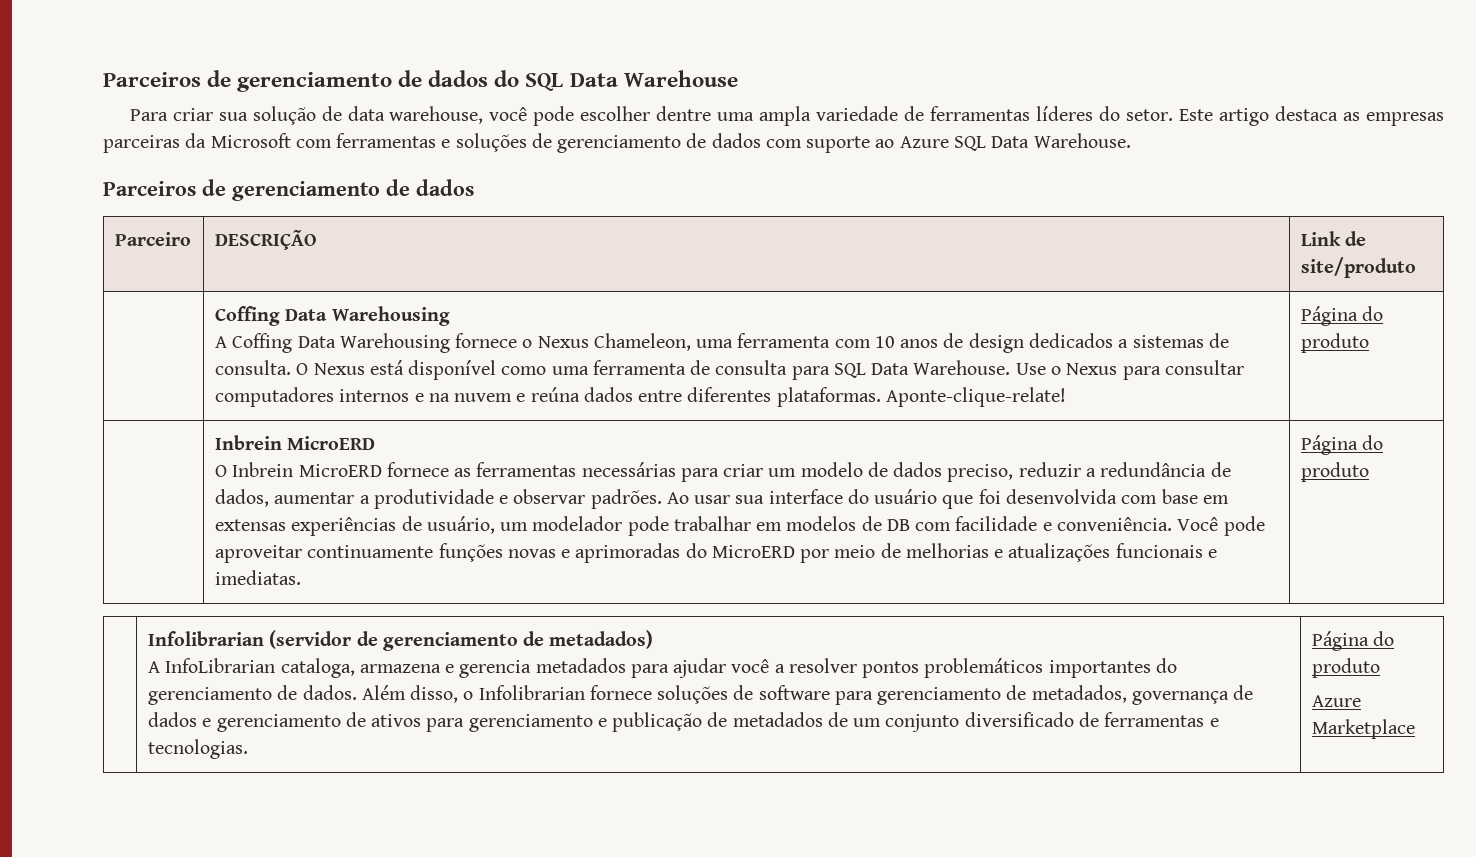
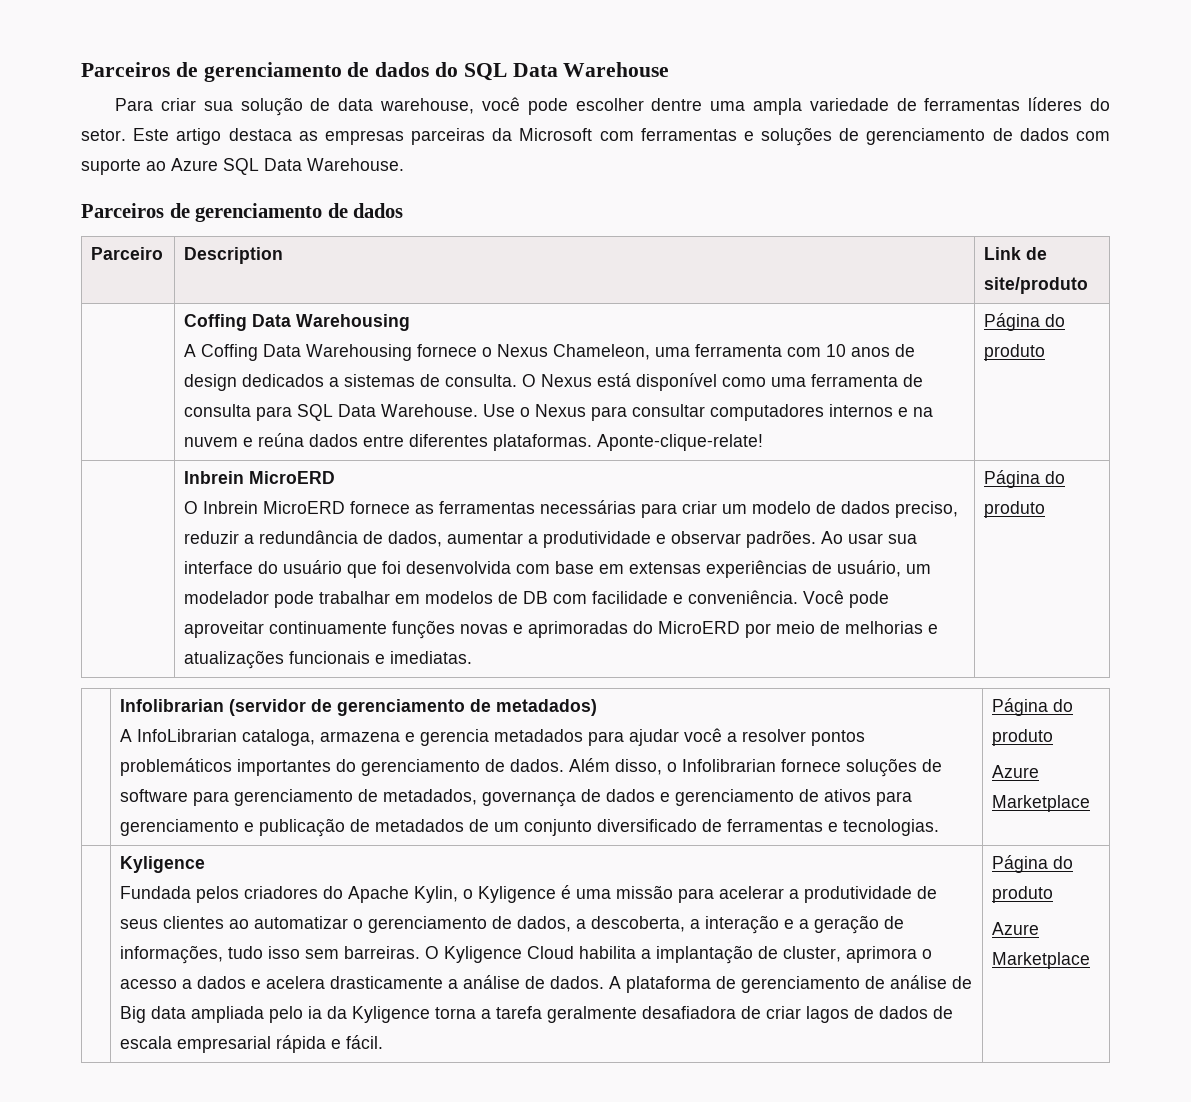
[214,229,317,250] DESCRIÇÃO -> [184,247,284,264] Description
(1415, 729) none -> [120,856,206,873] [120,885,938,903] [120,915,905,934] [120,945,933,964] [120,975,973,993] [120,1006,954,1023] [120,1035,384,1053] [992,855,1074,873] [992,886,1054,903] [992,922,1040,935] [992,952,1091,969] // | Kyligence // Fundada pelos criadores do Apache Kylin, o Kyligence é uma missão para acelerar a produtividade de seus clientes ao automatizar o gerenciamento de dados, a descoberta, a interação e a geração de informações, tudo isso sem barreiras. O Kyligence Cloud habilita a implantação de cluster, aprimora o acesso a dados e acelera drasticamente a análise de dados. A plataforma de gerenciamento de análise de Big data ampliada pelo ia da Kyligence torna a tarefa geralmente desafiadora de criar lagos de dados de escala empresarial rápida e fácil. | Página do produto // Azure Marketplace

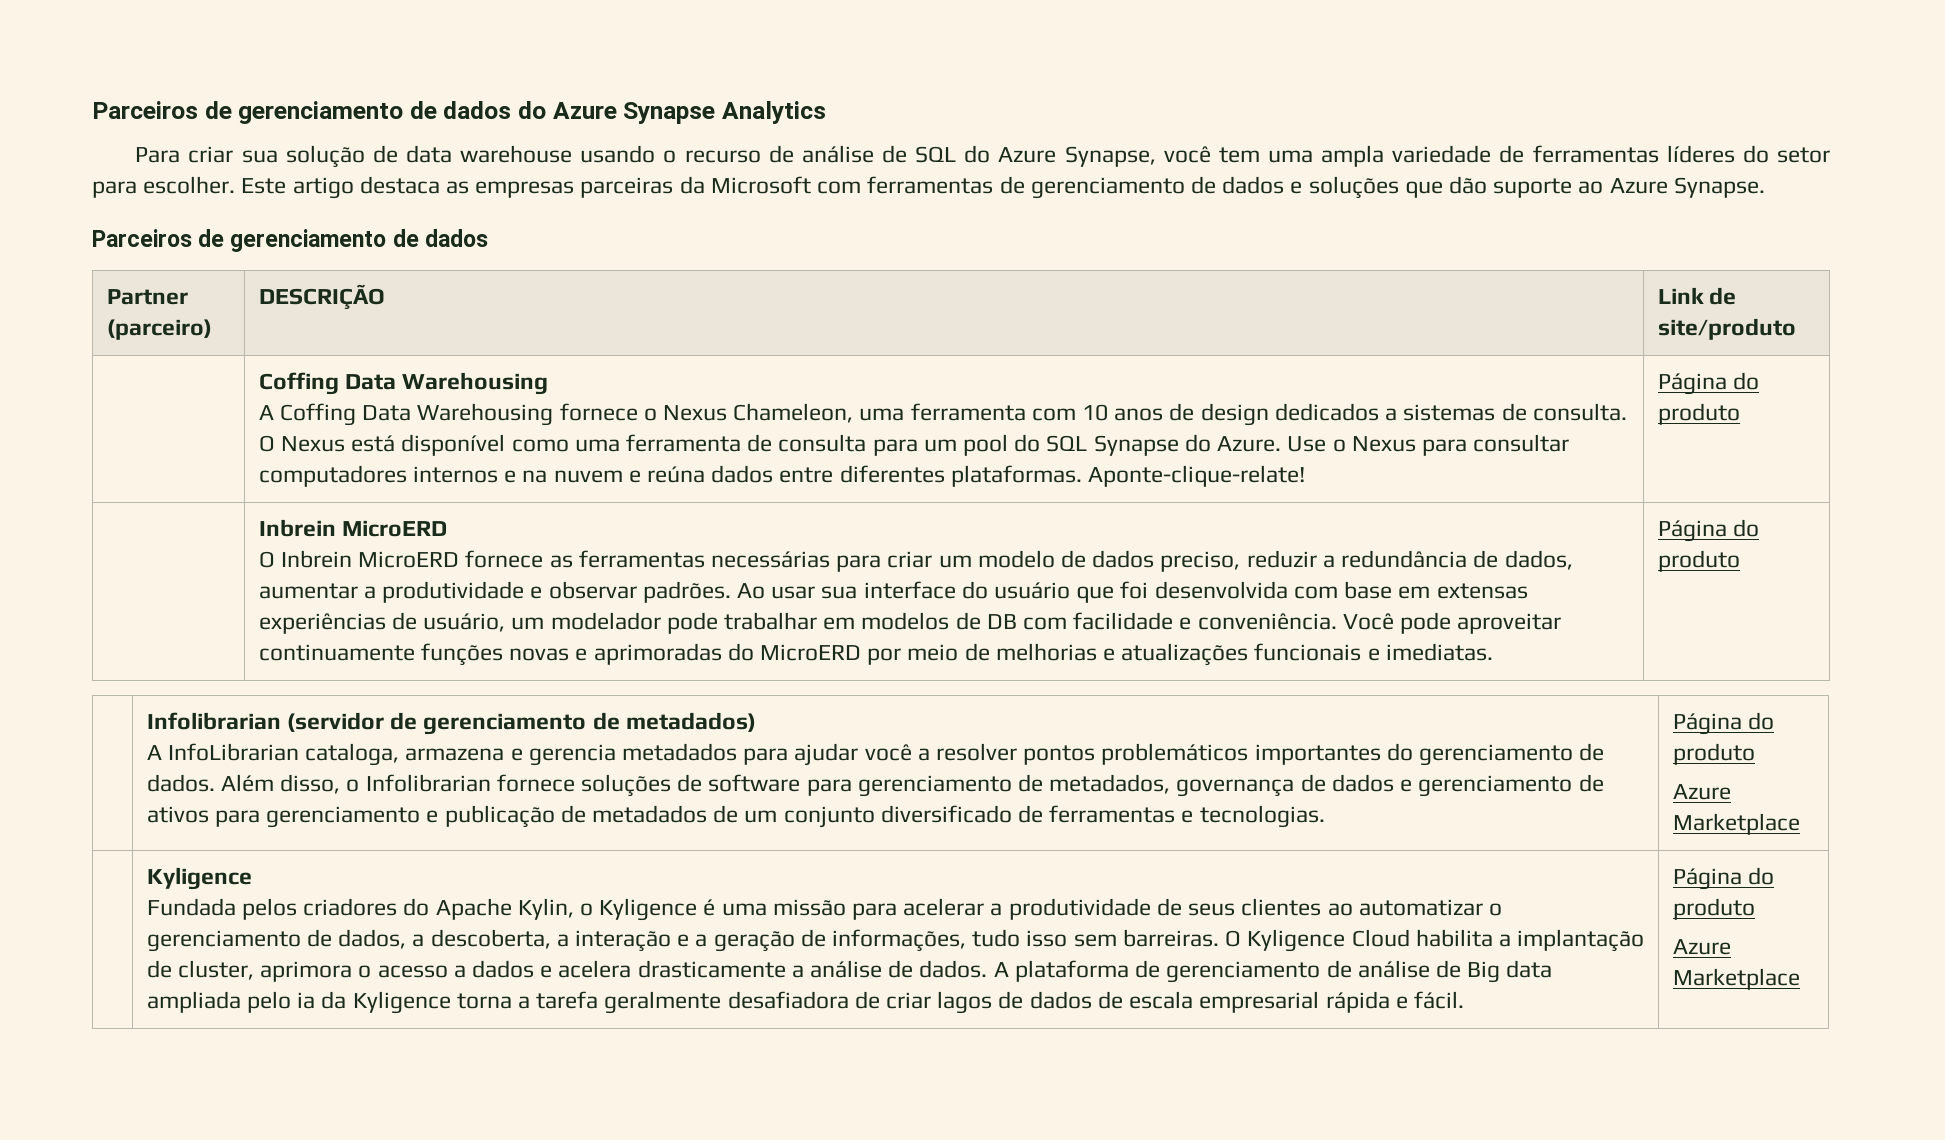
[463,62,670,81] SQL Data Warehouse -> [552,101,826,124] Azure Synapse Analytics
[380,97,703,115] warehouse, você pode escolher dentre -> [460,145,1260,167] warehouse usando o recurso de análise de SQL do Azure Synapse, você tem
[81,129,126,141] setor. -> [1777,147,1831,163] [92,176,236,198] setor para escolher.
[743,127,1110,146] [81,158,404,175] e soluções de gerenciamento de dados com suporte ao Azure SQL Data Warehouse. -> [999,176,1765,199] de gerenciamento de dados e soluções que dão suporte ao Azure Synapse.
[91,247,164,260] [184,247,284,264] Parceiro | Description -> [106,289,188,305] [106,319,212,340] [258,284,385,310] Partner (parceiro) | DESCRIÇÃO
[297,404,479,421] SQL Data Warehouse. -> [923,434,1282,456] um pool do SQL Synapse do Azure.

